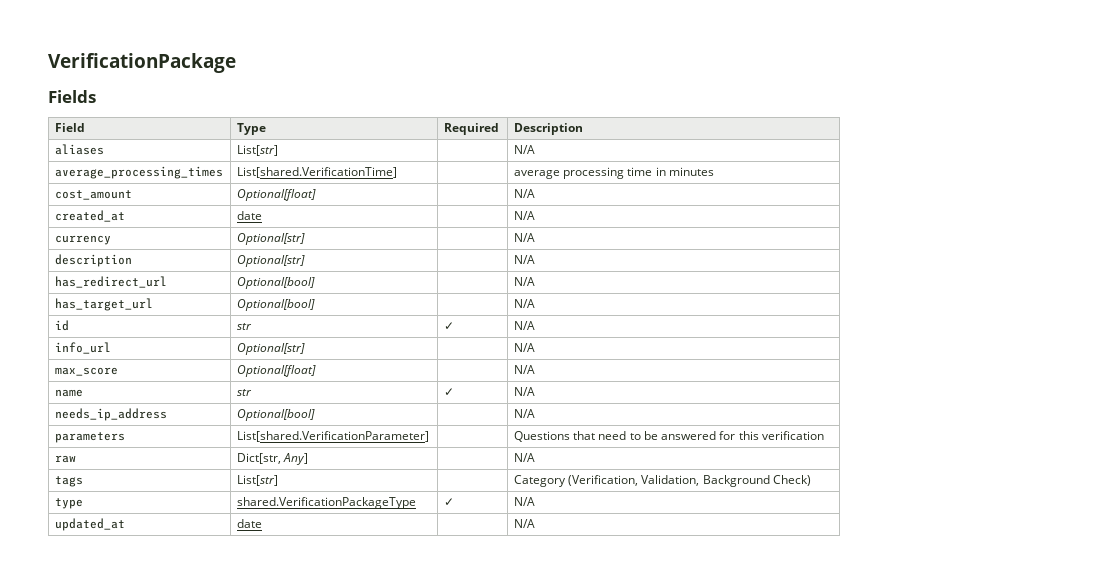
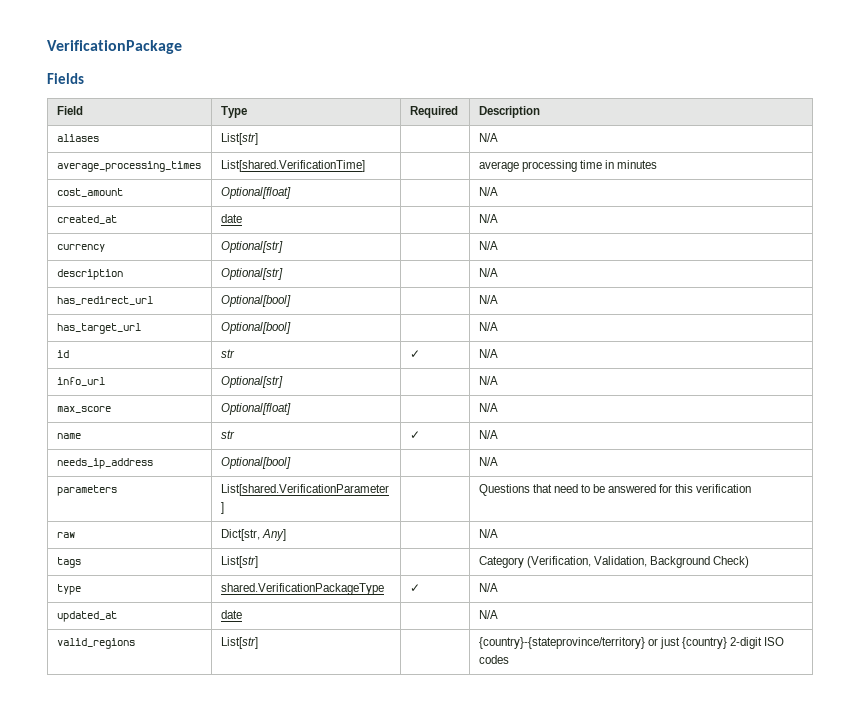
(535, 523) none -> [56,638,135,649] [220,637,258,649] [478,637,785,649] [478,655,509,664] // valid_regions | List[str] | | {country}-{stateprovince/territory} or just {country} 2-digit ISO codes

